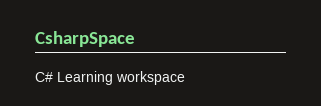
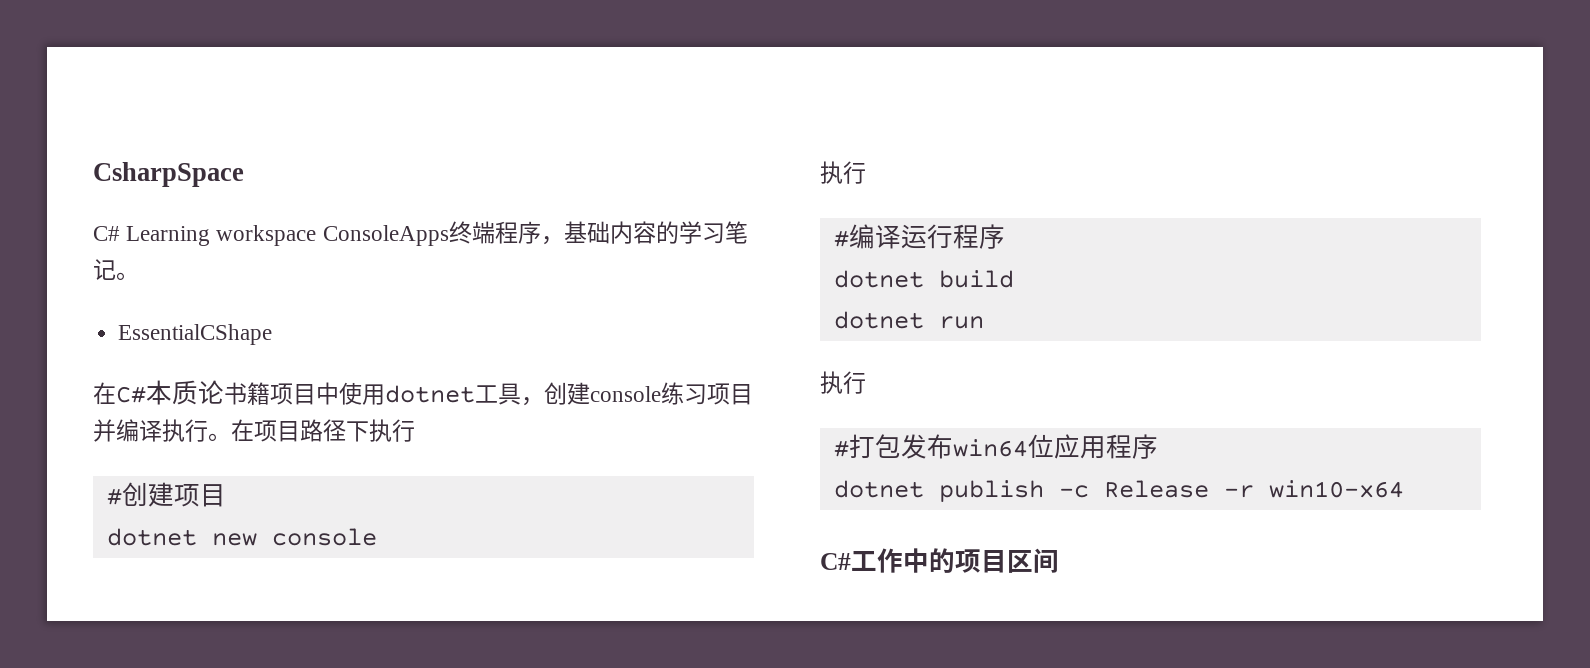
(185, 78) none -> [322,221,748,246] [93,259,139,280] [118,324,273,345] [93,380,753,406] [93,419,415,442] [106,482,226,507] [106,528,377,546] [820,161,866,184] [833,224,1005,249] [833,270,1014,288] [833,311,984,329] [820,371,866,394] [833,434,1158,459] [833,480,1404,502] [820,548,1059,573] ConsoleApps终端程序，基础内容的学习笔记。 // EssentialCShape // 在C#本质论书籍项目中使用dotnet工具，创建console练习项目并编译执行。在项目路径下执行 // #创建项目 // dotnet new console // 执行 // #编译运行程序 // dotnet build // dotnet run // 执行 // #打包发布win64位应用程序 // dotnet publish -c Release -r win10-x64 // C#工作中的项目区间

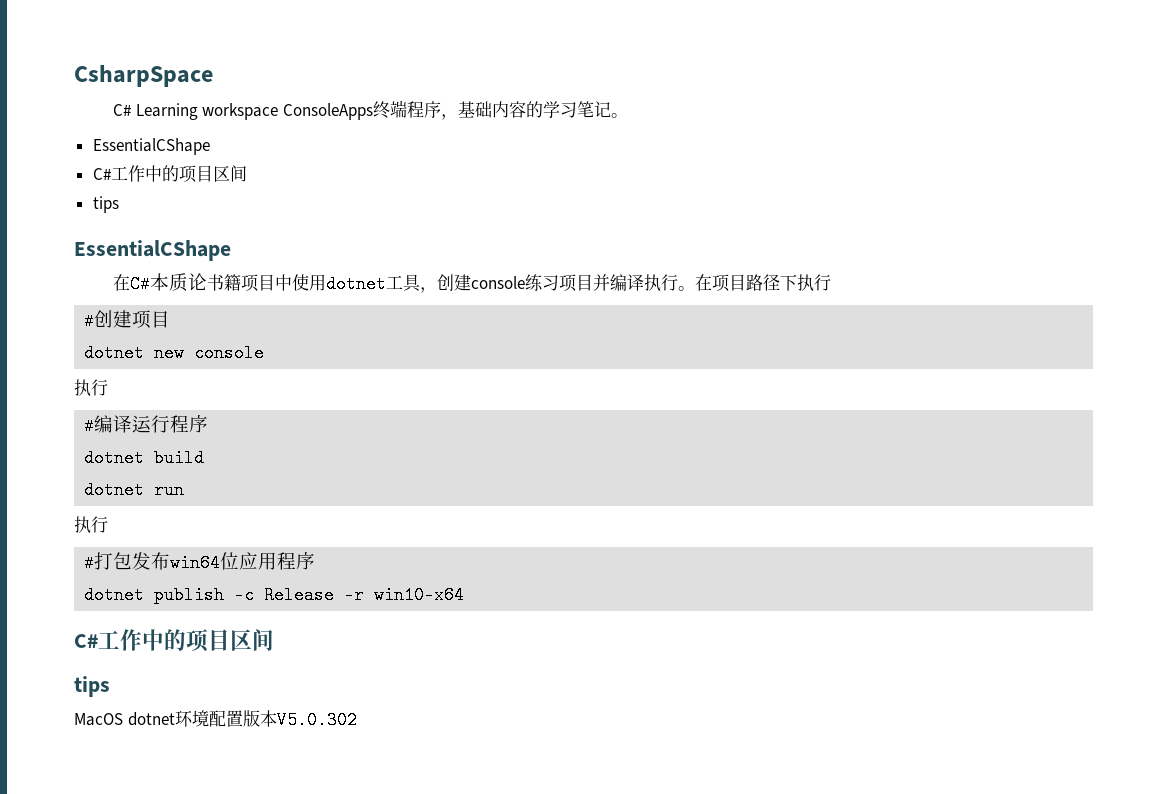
(273, 334) none -> [92,165,247,183] [92,196,119,213] [74,240,231,261] // C#工作中的项目区间 // tips // EssentialCShape
(1059, 560) none -> [74,676,110,697] [74,710,357,729] // tips // MacOS dotnet环境配置版本V5.0.302

